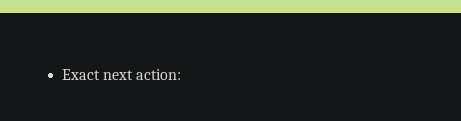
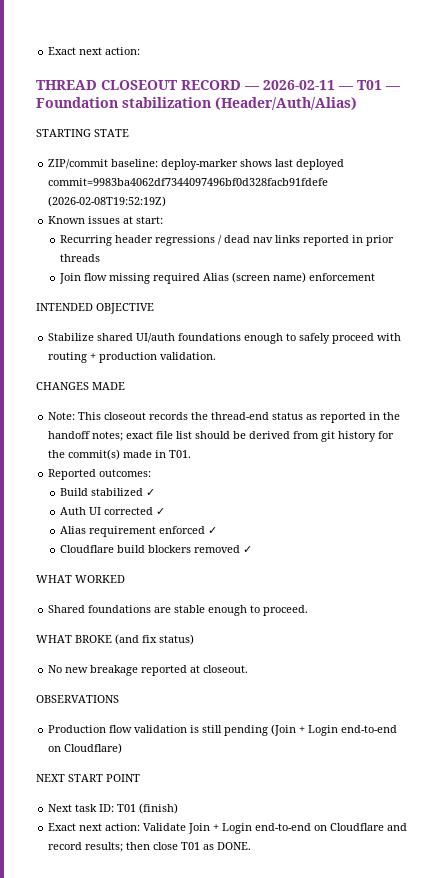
[62,69,182,80] Exact next action: -> [48,47,141,55] [36,80,401,90] [36,97,357,110] [36,129,129,137] [48,159,345,170] [48,178,329,186] [48,196,167,207] [48,216,164,224] [60,235,395,246] [60,254,101,262] [59,272,376,284] [36,303,154,314] [48,333,402,344] [48,352,217,363] [36,382,125,390] [48,412,401,423] [48,431,395,442] [48,449,192,460] [48,469,152,480] [60,488,156,496] [60,507,166,515] [60,526,218,537] [60,545,253,553] [36,575,125,583] [48,605,309,616] [36,634,194,645] [48,665,249,676] [36,695,119,703] [48,724,398,736] [48,743,123,754] [36,774,140,782] [48,803,179,814] [48,823,408,834] [48,842,252,852] Exact next action: // THREAD CLOSEOUT RECORD — 2026-02-11 — T01 — Foundation stabilization (Header/Auth/Alias) // STARTING STATE // ZIP/commit baseline: deploy-marker shows last deployed commit=9983ba4062df7344097496bf0d328facb91fdefe (2026-02-08T19:52:19Z) // Known issues at start: // Recurring header regressions / dead nav links reported in prior threads // Join flow missing required Alias (screen name) enforcement // INTENDED OBJECTIVE // Stabilize shared UI/auth foundations enough to safely proceed with routing + production validation. // CHANGES MADE // Note: This closeout records the thread-end status as reported in the handoff notes; exact file list should be derived from git history for the commit(s) made in T01. // Reported outcomes: // Build stabilized ✓ // Auth UI corrected ✓ // Alias requirement enforced ✓ // Cloudflare build blockers removed ✓ // WHAT WORKED // Shared foundations are stable enough to proceed. // WHAT BROKE (and fix status) // No new breakage reported at closeout. // OBSERVATIONS // Production flow validation is still pending (Join + Login end-to-end on Cloudflare) // NEXT START POINT // Next task ID: T01 (finish) // Exact next action: Validate Join + Login end-to-end on Cloudflare and record results; then close T01 as DONE.

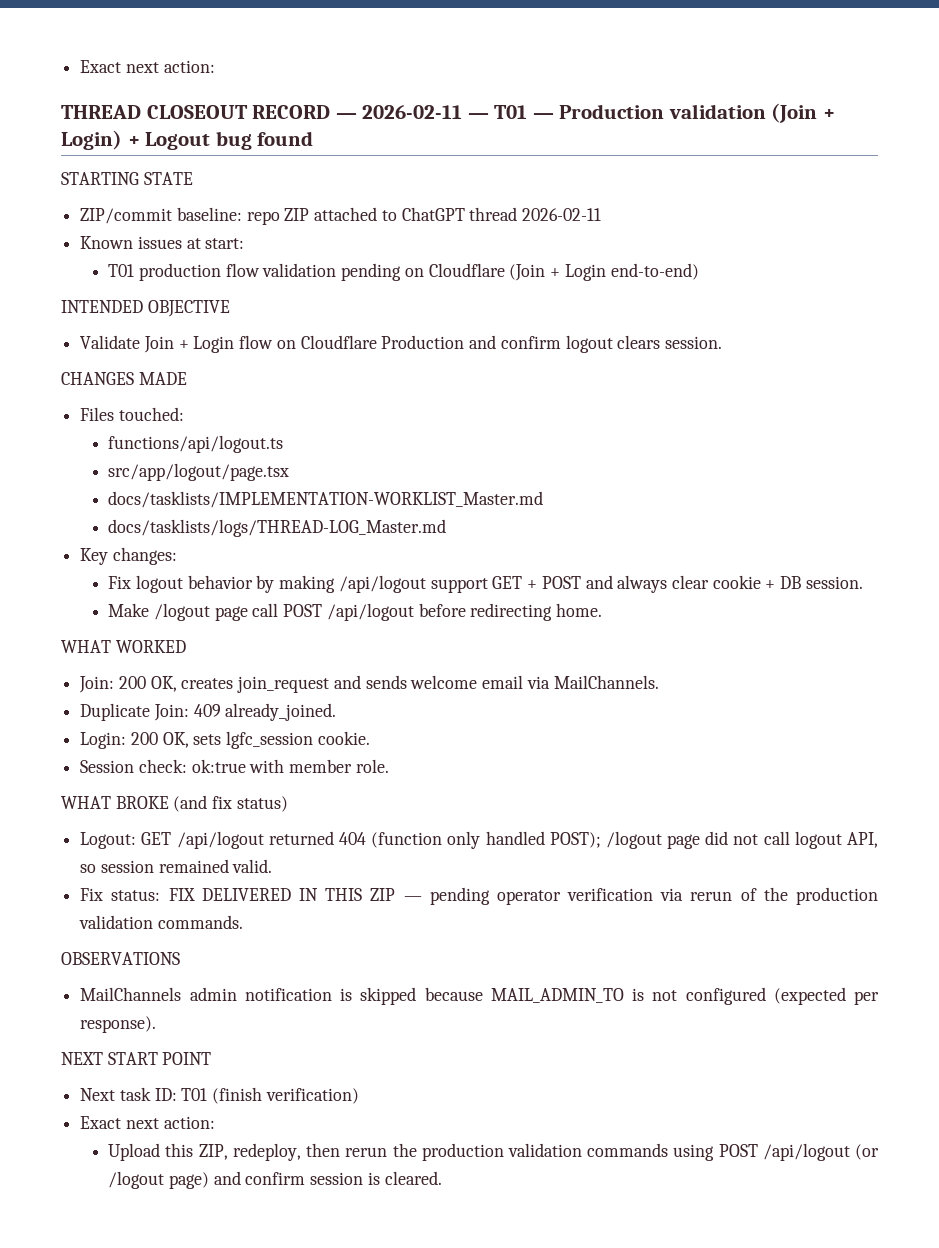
[36,97,357,110] [36,129,129,137] [48,159,345,170] [48,178,329,186] [48,196,167,207] [48,216,164,224] [60,235,395,246] [60,254,101,262] [59,272,376,284] [36,303,154,314] [48,333,402,344] [48,352,217,363] [36,382,125,390] [48,412,401,423] [48,431,395,442] [48,449,192,460] [48,469,152,480] [60,488,156,496] [60,507,166,515] [60,526,218,537] [60,545,253,553] [36,575,125,583] [48,605,309,616] Foundation stabilization (Header/Auth/Alias) // STARTING STATE // ZIP/commit baseline: deploy-marker shows last deployed commit=9983ba4062df7344097496bf0d328facb91fdefe (2026-02-08T19:52:19Z) // Known issues at start: // Recurring header regressions / dead nav links reported in prior threads // Join flow missing required Alias (screen name) enforcement // INTENDED OBJECTIVE // Stabilize shared UI/auth foundations enough to safely proceed with routing + production validation. // CHANGES MADE // Note: This closeout records the thread-end status as reported in the handoff notes; exact file list should be derived from git history for the commit(s) made in T01. // Reported outcomes: // Build stabilized ✓ // Auth UI corrected ✓ // Alias requirement enforced ✓ // Cloudflare build blockers removed ✓ // WHAT WORKED // Shared foundations are stable enough to proceed. -> [559,103,835,123] [61,130,314,150] [61,172,193,185] [80,207,602,225] [80,236,245,249] [108,263,699,281] [61,300,230,317] [80,335,722,353] [61,372,187,385] [80,407,184,421] [108,435,284,453] [108,463,290,481] [108,491,544,508] [108,519,447,537] [80,547,177,565] [108,575,863,593] [108,603,603,621] [61,640,186,653] [79,675,659,693] [80,703,337,721] [80,731,370,749] [80,759,389,773] Production validation (Join + Login) + Logout bug found // STARTING STATE // ZIP/commit baseline: repo ZIP attached to ChatGPT thread 2026-02-11 // Known issues at start: // T01 production flow validation pending on Cloudflare (Join + Login end-to-end) // INTENDED OBJECTIVE // Validate Join + Login flow on Cloudflare Production and confirm logout clears session. // CHANGES MADE // Files touched: // functions/api/logout.ts // src/app/logout/page.tsx // docs/tasklists/IMPLEMENTATION-WORKLIST_Master.md // docs/tasklists/logs/THREAD-LOG_Master.md // Key changes: // Fix logout behavior by making /api/logout support GET + POST and always clear cookie + DB session. // Make /logout page call POST /api/logout before redirecting home. // WHAT WORKED // Join: 200 OK, creates join_request and sends welcome email via MailChannels. // Duplicate Join: 409 already_joined. // Login: 200 OK, sets lgfc_session cookie. // Session check: ok:true with member role.
[48,665,249,676] [36,695,119,703] [48,724,398,736] [48,743,123,754] No new breakage reported at closeout. // OBSERVATIONS // Production flow validation is still pending (Join + Login end-to-end on Cloudflare) -> [80,831,878,849] [80,859,273,873] [80,887,878,905] [79,915,243,929] [61,952,180,965] [80,987,879,1005] [80,1016,157,1033] Logout: GET /api/logout returned 404 (function only handled POST); /logout page did not call logout API, so session remained valid. // Fix status: FIX DELIVERED IN THIS ZIP — pending operator verification via rerun of the production validation commands. // OBSERVATIONS // MailChannels admin notification is skipped because MAIL_ADMIN_TO is not configured (expected per response).
[139,803,179,814] [48,823,408,834] [48,842,252,852] (finish) // Exact next action: Validate Join + Login end-to-end on Cloudflare and record results; then close T01 as DONE. -> [212,1087,359,1104] [80,1116,215,1129] [108,1143,879,1161] [108,1171,442,1189] (finish verification) // Exact next action: // Upload this ZIP, redeploy, then rerun the production validation commands using POST /api/logout (or /logout page) and confirm session is cleared.

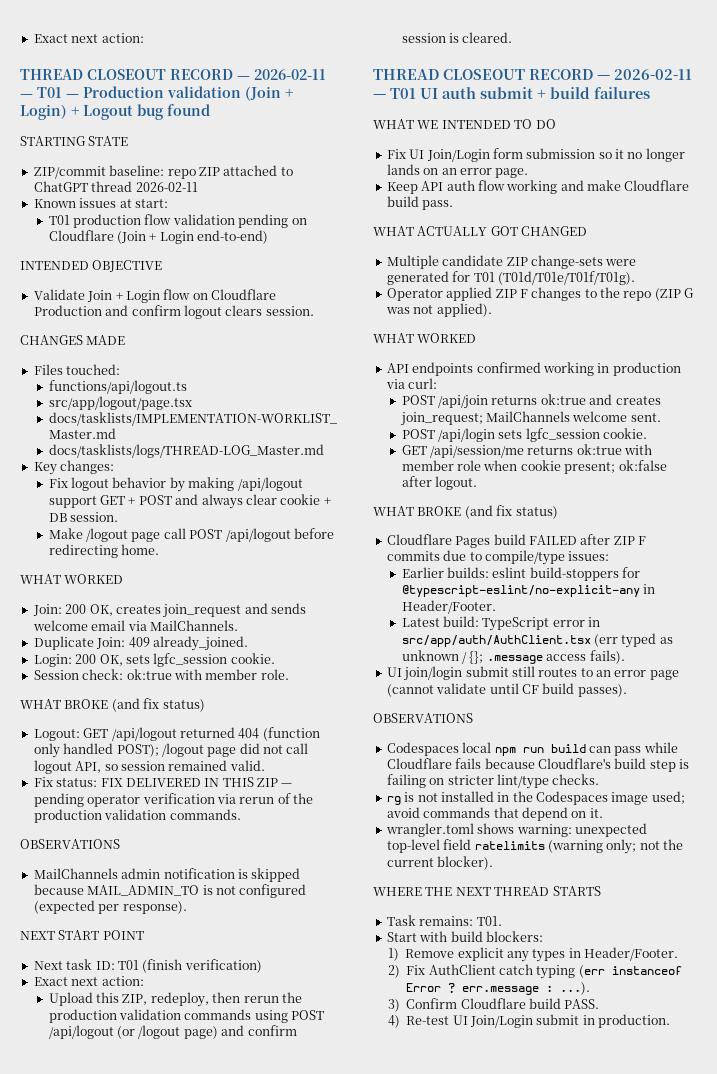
(442, 1178) none -> [373,69,692,80] [373,87,650,99] [373,119,556,129] [386,148,685,162] [386,164,529,178] [386,180,690,194] [386,196,454,210] [373,226,588,236] [386,255,637,269] [386,271,635,285] [386,287,695,301] [385,303,492,317] [373,333,477,343] [386,362,681,376] [385,378,438,389] [401,394,661,409] [400,411,661,426] [401,428,648,442] [401,444,653,458] [401,460,667,474] [401,476,478,490] [373,505,558,519] [386,534,646,548] [386,550,610,565] [401,567,641,581] [401,584,656,597] [401,600,496,614] [401,616,601,631] [401,633,673,648] [401,650,625,664] [386,666,679,681] [386,683,627,697] [373,713,473,723] [386,742,678,756] [386,758,689,772] [386,774,600,789] [386,791,685,805] [386,807,603,821] [385,823,647,837] [386,839,683,854] [386,856,494,870] [373,886,601,896] [386,915,502,926] [386,931,543,942] [387,947,679,962] [387,964,682,979] [406,982,591,995] [387,998,600,1012] [387,1014,671,1028] // THREAD CLOSEOUT RECORD — 2026-02-11 — T01 UI auth submit + build failures // WHAT WE INTENDED TO DO // Fix UI Join/Login form submission so it no longer lands on an error page. // Keep API auth flow working and make Cloudflare build pass. // WHAT ACTUALLY GOT CHANGED // Multiple candidate ZIP change-sets were generated for T01 (T01d/T01e/T01f/T01g). // Operator applied ZIP F changes to the repo (ZIP G was not applied). // WHAT WORKED // API endpoints confirmed working in production via curl: // POST /api/join returns ok:true and creates join_request; MailChannels welcome sent. // POST /api/login sets lgfc_session cookie. // GET /api/session/me returns ok:true with member role when cookie present; ok:false after logout. // WHAT BROKE (and fix status) // Cloudflare Pages build FAILED after ZIP F commits due to compile/type issues: // Earlier builds: eslint build-stoppers for @typescript-eslint/no-explicit-any in Header/Footer. // Latest build: TypeScript error in src/app/auth/AuthClient.tsx (err typed as unknown / {}; .message access fails). // UI join/login submit still routes to an error page (cannot validate until CF build passes). // OBSERVATIONS // Codespaces local npm run build can pass while Cloudflare fails because Cloudflare's build step is failing on stricter lint/type checks. // rg is not installed in the Codespaces image used; avoid commands that depend on it. // wrangler.toml shows warning: unexpected top-level field ratelimits (warning only; not the current blocker). // WHERE THE NEXT THREAD STARTS // Task remains: T01. // Start with build blockers: // 1) Remove explicit any types in Header/Footer. // 2) Fix AuthClient catch typing (err instanceof Error ? err.message : ...). // 3) Confirm Cloudflare build PASS. // 4) Re-test UI Join/Login submit in production.

